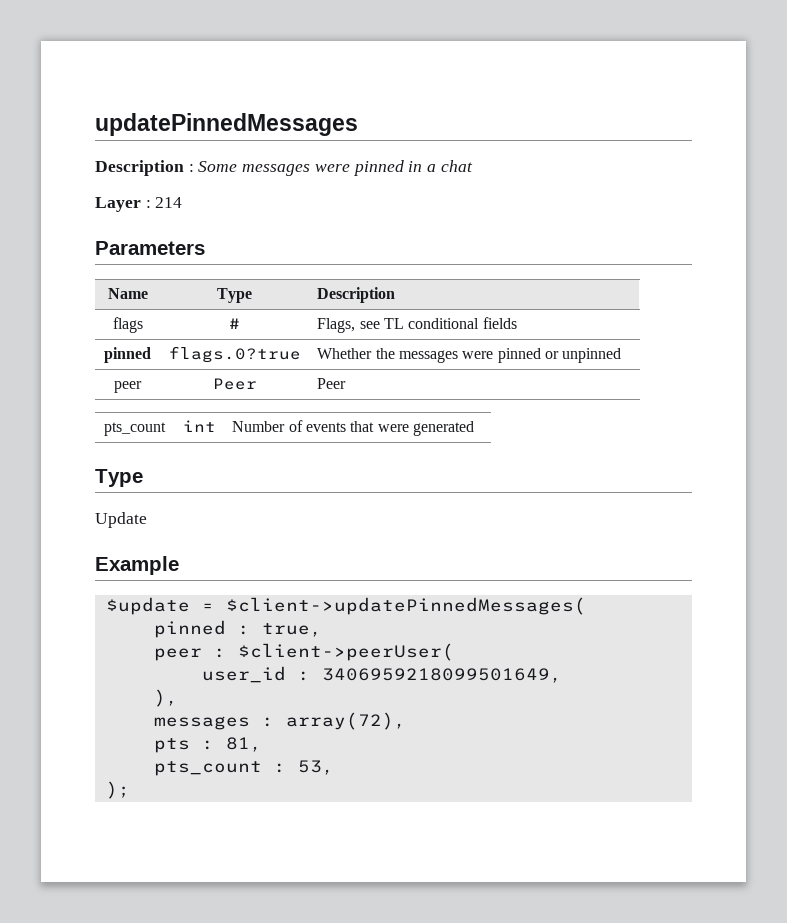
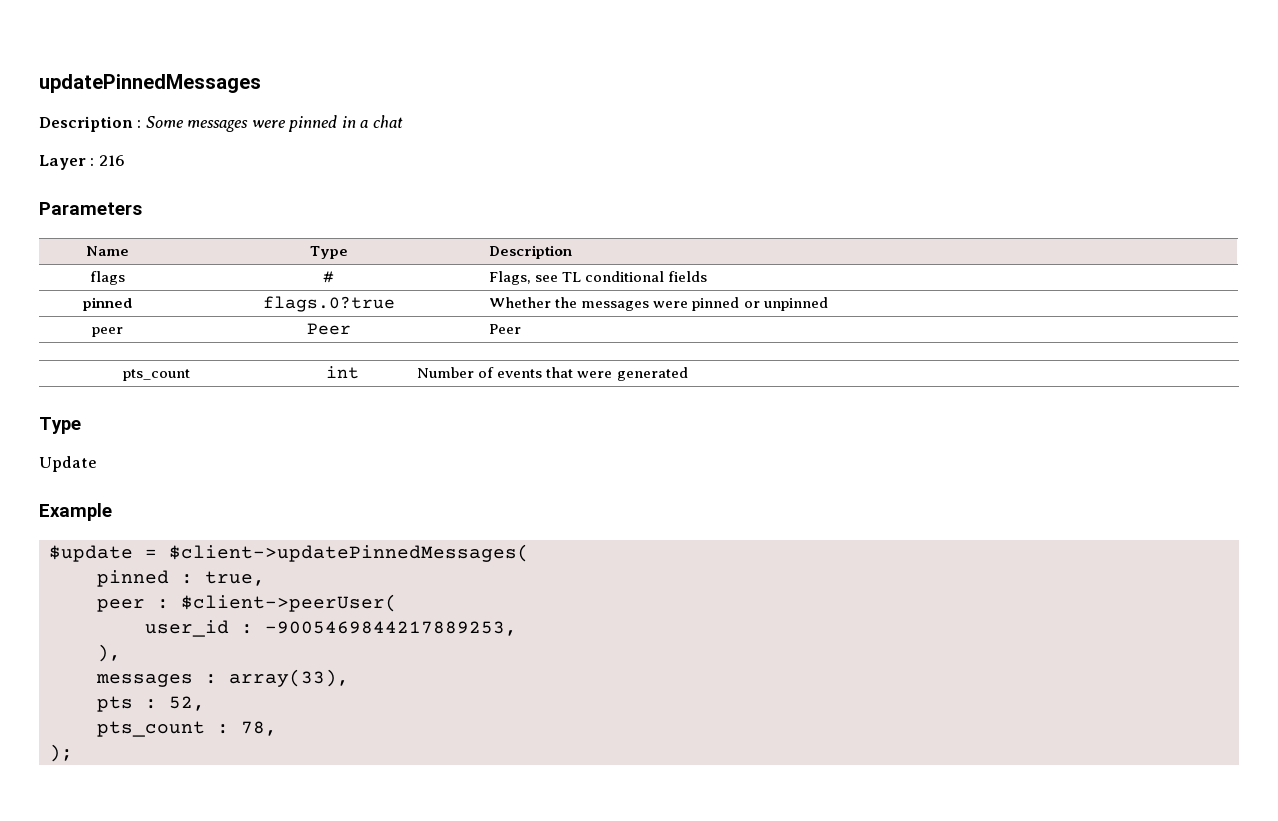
[155,197,183,208] 214 -> [98,155,125,166] 216
[321,668,562,683] 3406959218099501649, -> [264,621,517,636] -9005469844217889253,
[285,712,406,730] array(72), -> [228,669,349,687] array(33),
[225,737,262,752] 81, -> [168,696,205,711] 52,
[297,760,334,775] 53, -> [240,721,277,736] 78,

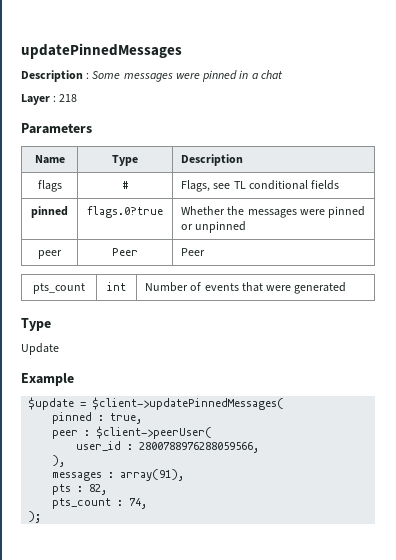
[98,155,125,166] 216 -> [59,94,78,102] 218
[264,621,517,636] -9005469844217889253, -> [139,442,260,453] 2800788976288059566,
[228,669,349,687] array(33), -> [120,469,185,481] array(91),
[168,696,205,711] 52, -> [89,484,108,495] 82,
[240,721,277,736] 78, -> [129,498,148,509] 74,

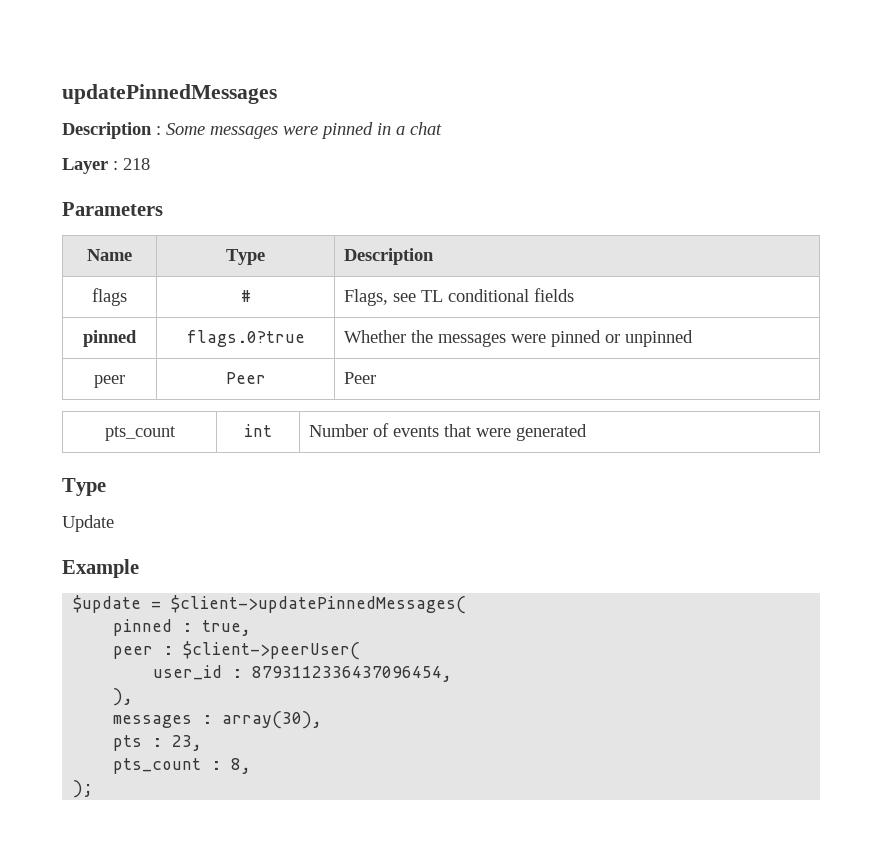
[139,442,260,453] 2800788976288059566, -> [252,666,453,682] 8793112336437096454,
[120,469,185,481] array(91), -> [222,711,323,729] array(30),
[89,484,108,495] 82, -> [172,735,203,751] 23,
[129,498,148,509] 74, -> [231,758,252,774] 8,

